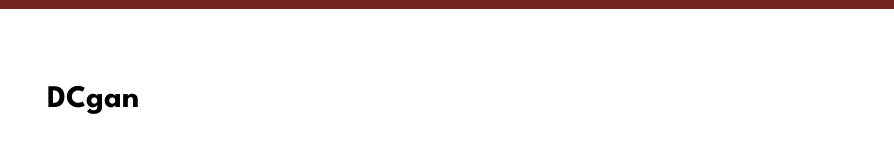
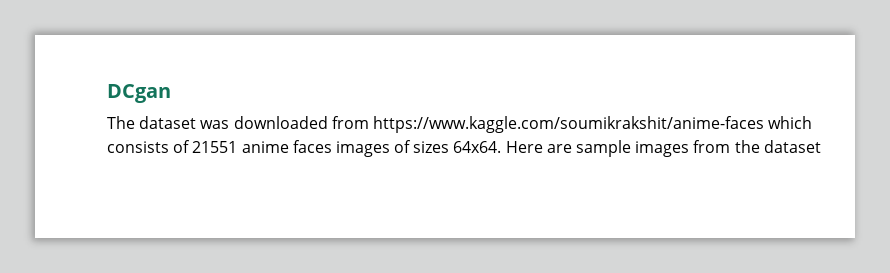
(139, 99) none -> [107,116,813,133] [107,140,821,157] // The dataset was downloaded from https://www.kaggle.com/soumikrakshit/anime-faces which consists of 21551 anime faces images of sizes 64x64. Here are sample images from the dataset

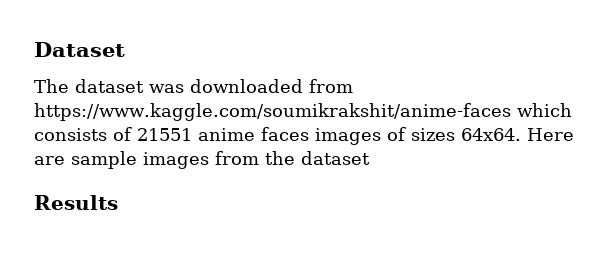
[107,84,171,103] DCgan -> [34,42,125,57] Dataset
(821, 146) none -> [34,195,118,210] // Results

